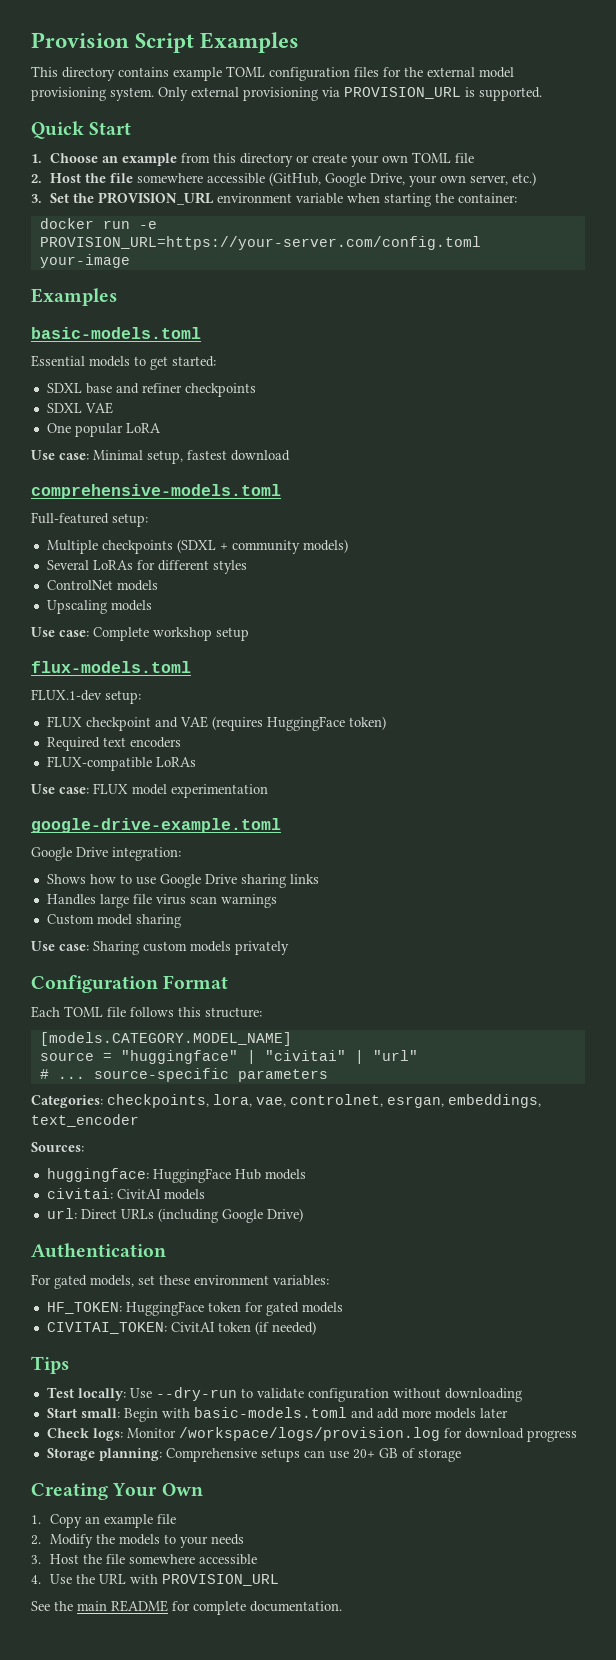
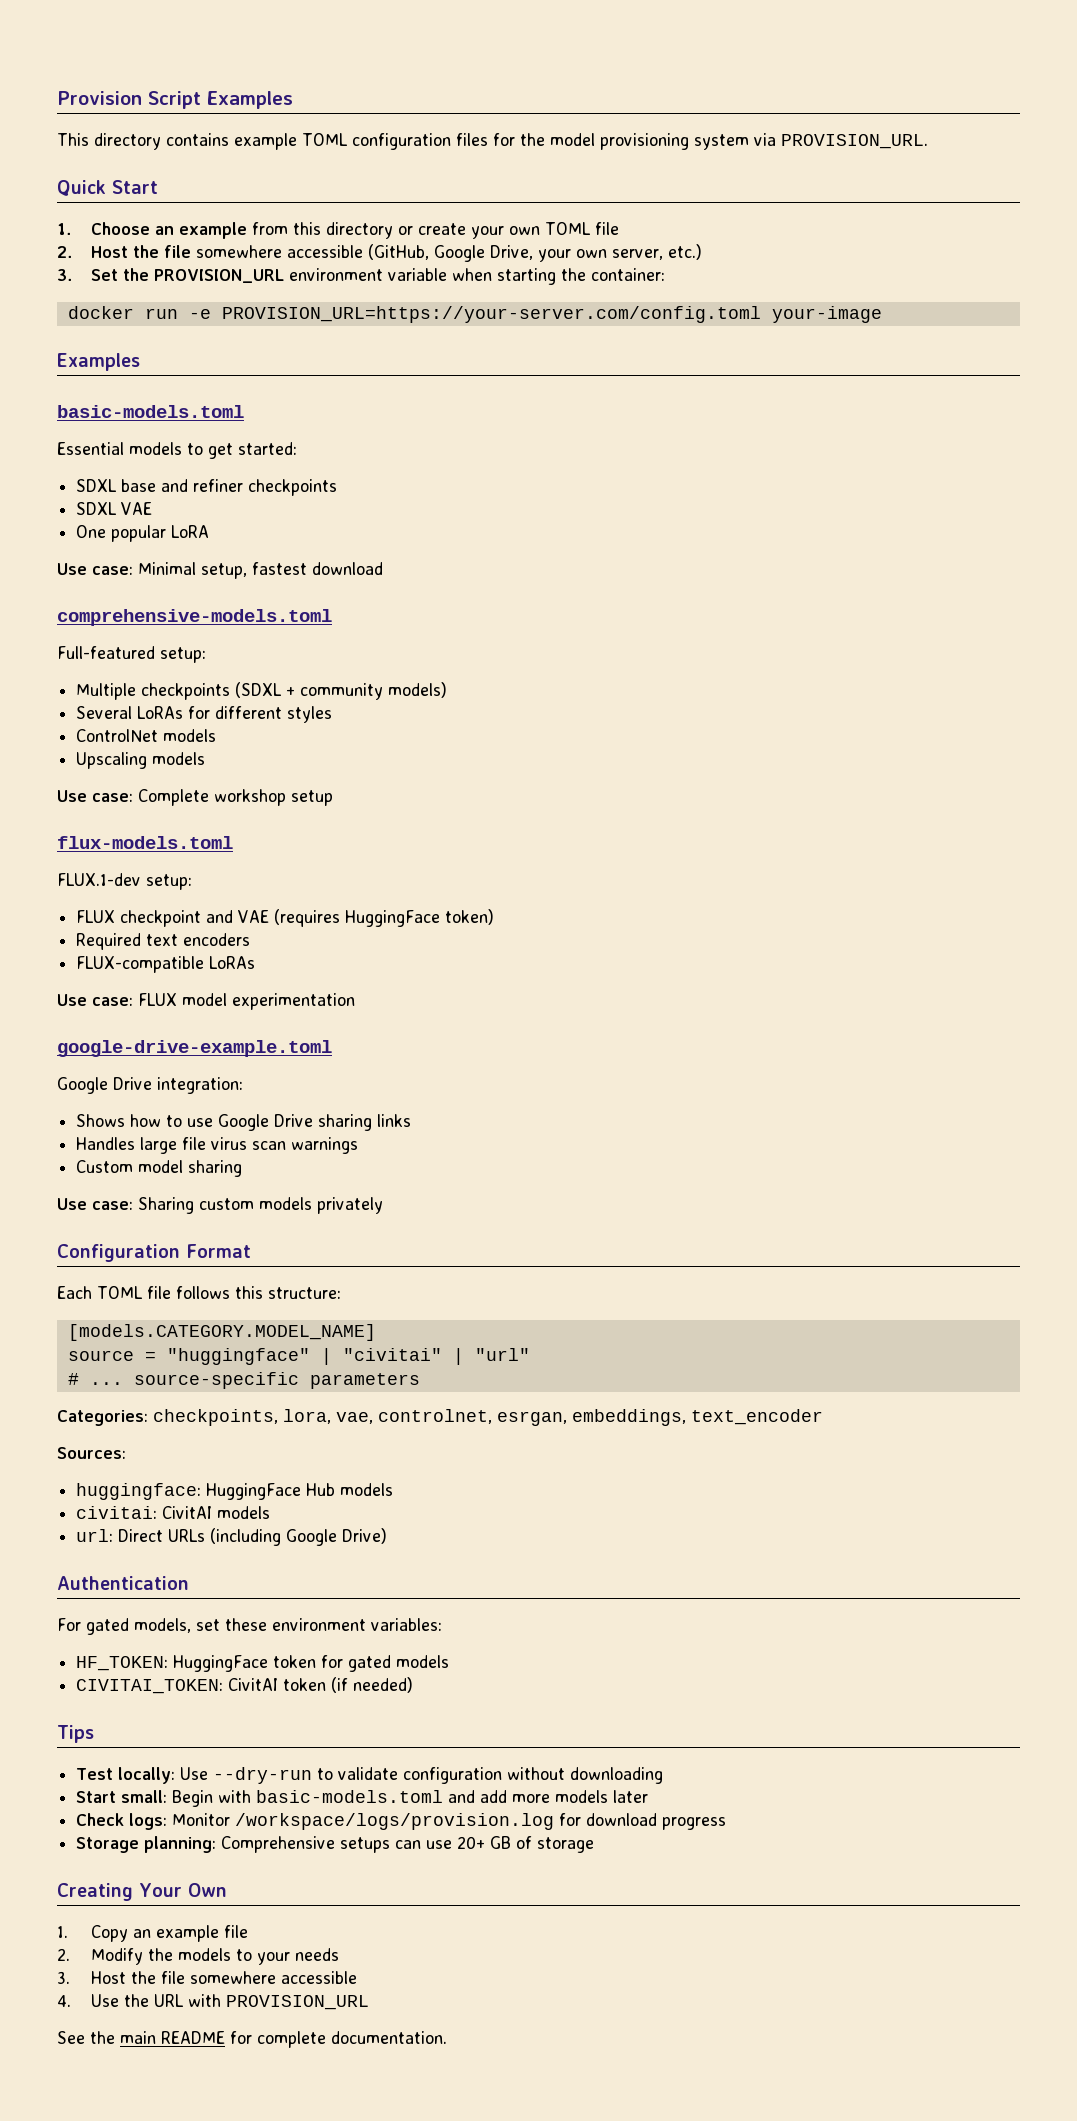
[427,67,475,77] external -> (545, 139) none
[110,87,542,101] system. Only external provisioning via PROVISION_URL is supported. -> [694,133,928,150] system via PROVISION_URL.

